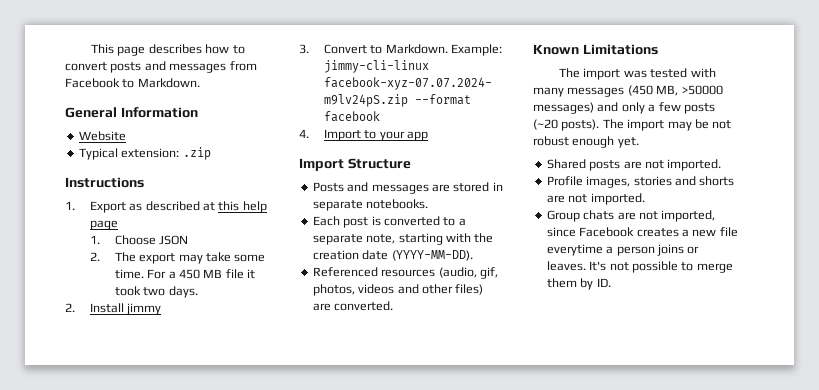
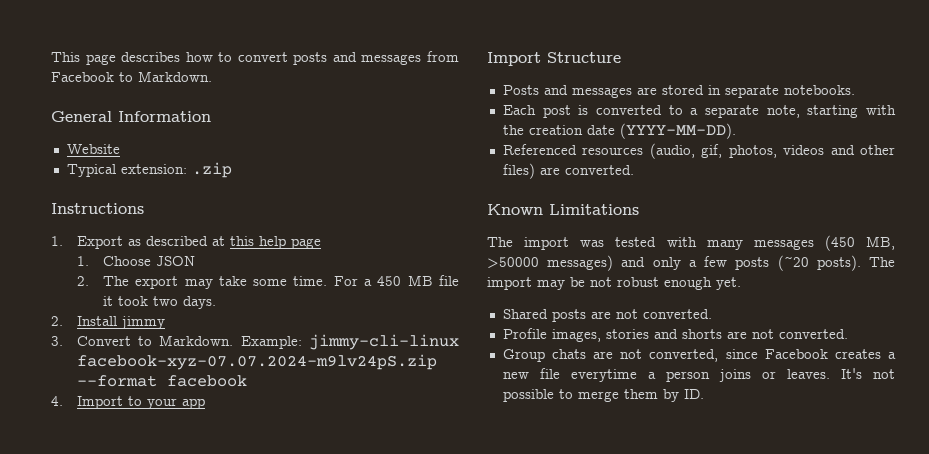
[667,159,722,171] imported. -> [642,309,712,319] converted.
[590,193,645,205] imported. -> [778,329,848,339] converted.
[661,210,716,222] imported, -> [649,349,719,362] converted,

